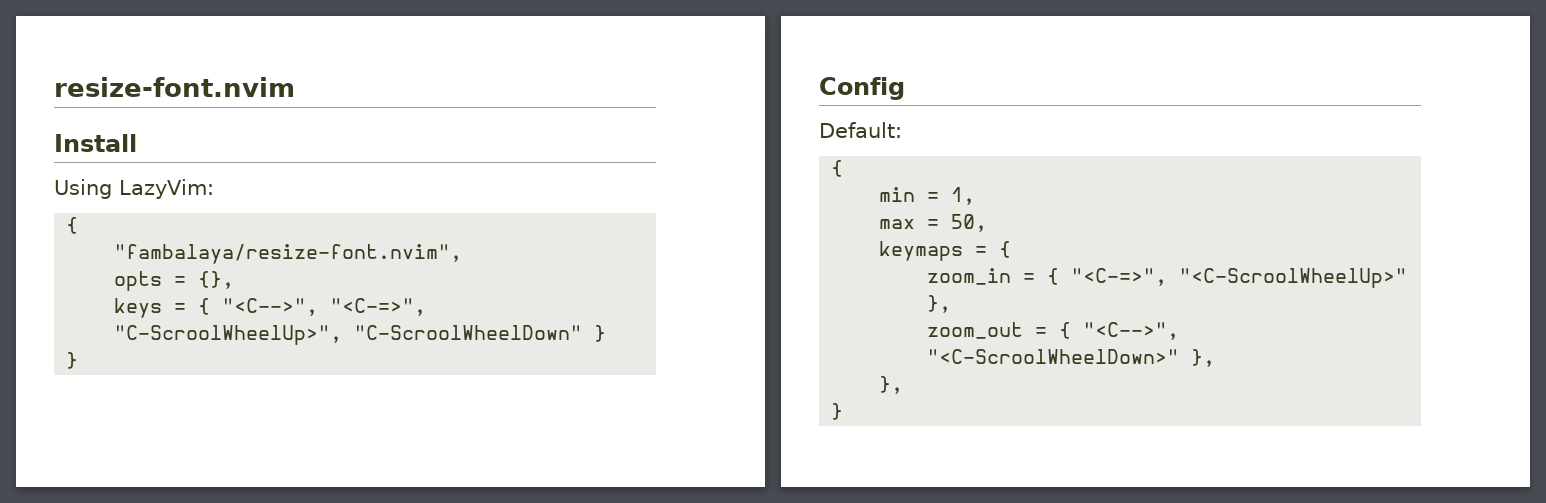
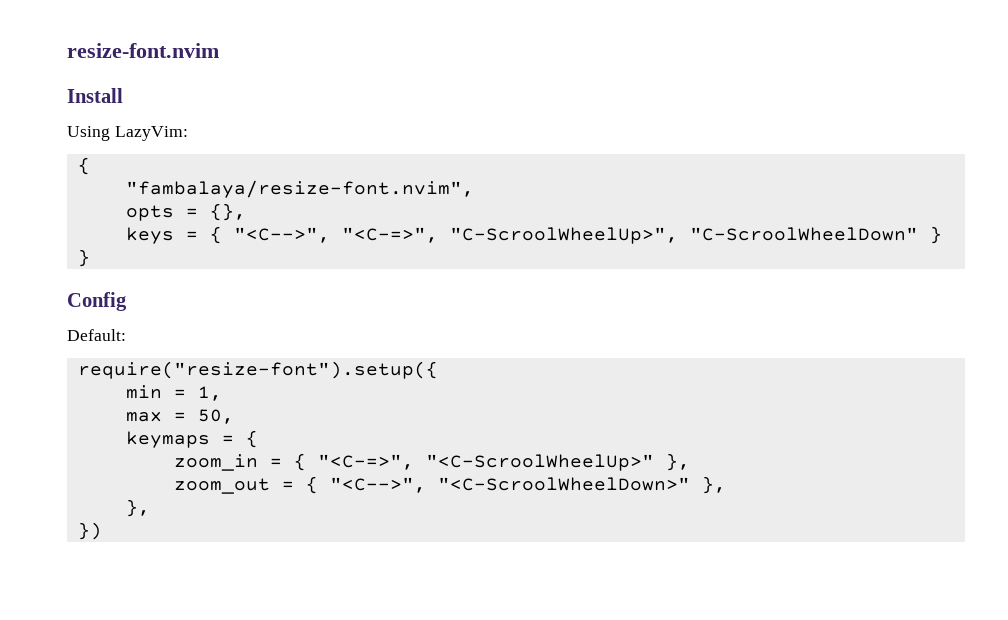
[831,160,844,177] { -> [77,361,438,379] require("resize-font").setup({
[831,403,844,420] } -> [77,522,102,540] })

